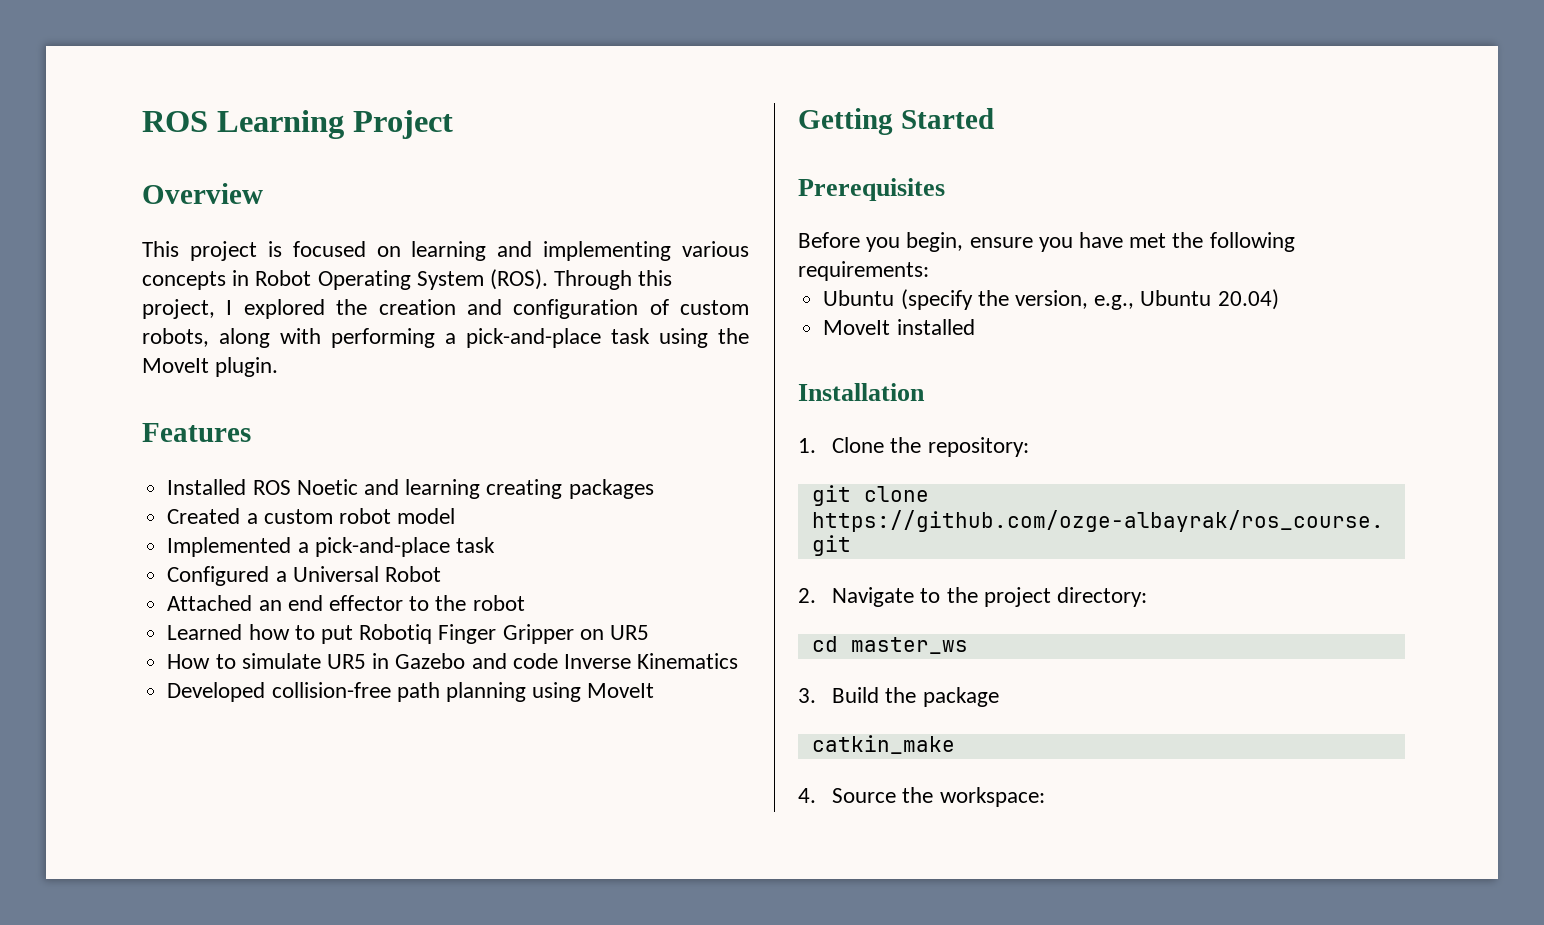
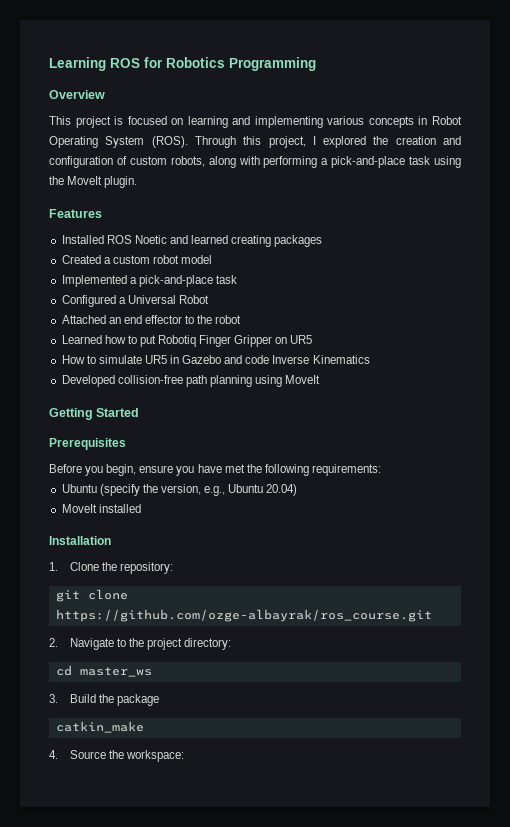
[142,110,453,139] ROS Learning Project -> [49,57,316,71] Learning ROS for Robotics Programming
[405,479,481,499] learning -> [191,235,229,244] learned

